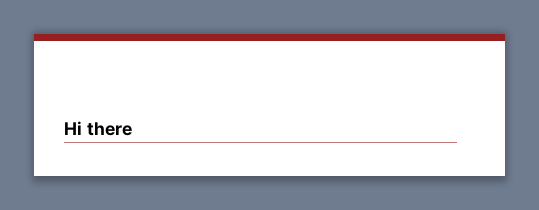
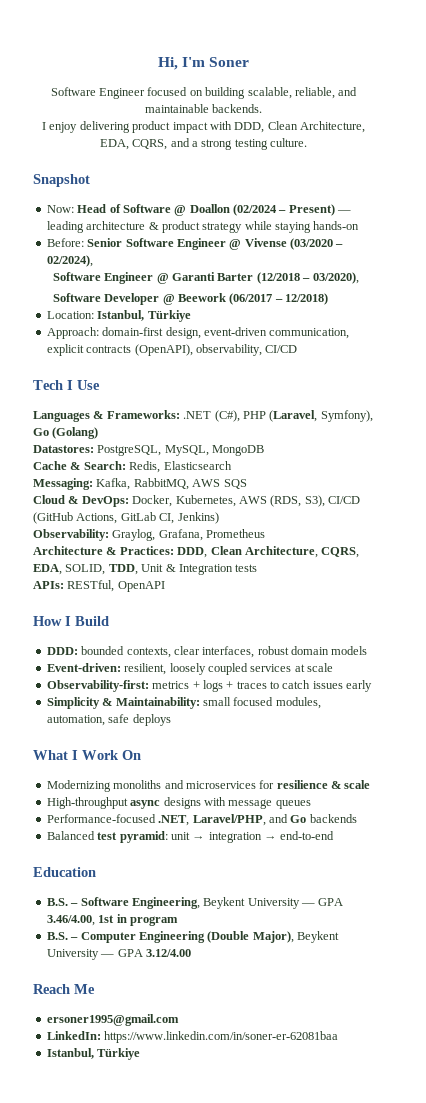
[64,121,132,136] Hi there -> [157,57,250,70] [50,87,358,99] [144,104,263,113] [42,121,365,133] [99,138,308,150] [33,174,90,187] [46,204,352,216] [46,221,360,233] [46,238,344,250] [46,255,93,267] [52,272,359,284] [52,293,329,305] [46,310,191,322] [46,327,350,339] [46,344,298,356] [33,380,100,390] [33,410,373,422] [33,427,99,439] [33,445,265,456] [33,461,232,473] [33,478,247,490] [33,495,360,507] [33,512,219,524] [33,529,266,541] [33,546,360,558] [33,564,258,575] [33,580,165,592] [33,616,109,626] [46,646,368,658] [46,663,333,675] [46,680,373,692] [46,697,321,709] [46,714,171,726] [33,750,141,760] [46,780,371,792] [46,797,311,809] [46,814,357,826] [46,831,335,843] [33,867,96,877] [46,897,344,909] [46,914,178,926] [46,931,339,943] [46,949,191,960] [33,984,95,994] [46,1014,179,1026] [46,1031,339,1043] [46,1048,141,1060] Hi, I'm Soner // Software Engineer focused on building scalable, reliable, and maintainable backends. // I enjoy delivering product impact with DDD, Clean Architecture, EDA, CQRS, and a strong testing culture. // Snapshot // Now: Head of Software @ Doallon (02/2024 – Present) — leading architecture & product strategy while staying hands-on // Before: Senior Software Engineer @ Vivense (03/2020 – 02/2024), // Software Engineer @ Garanti Barter (12/2018 – 03/2020), // Software Developer @ Beework (06/2017 – 12/2018) // Location: Istanbul, Türkiye // Approach: domain-first design, event-driven communication, explicit contracts (OpenAPI), observability, CI/CD // Tech I Use // Languages & Frameworks: .NET (C#), PHP (Laravel, Symfony), Go (Golang) // Datastores: PostgreSQL, MySQL, MongoDB // Cache & Search: Redis, Elasticsearch // Messaging: Kafka, RabbitMQ, AWS SQS // Cloud & DevOps: Docker, Kubernetes, AWS (RDS, S3), CI/CD (GitHub Actions, GitLab CI, Jenkins) // Observability: Graylog, Grafana, Prometheus // Architecture & Practices: DDD, Clean Architecture, CQRS, EDA, SOLID, TDD, Unit & Integration tests // APIs: RESTful, OpenAPI // How I Build // DDD: bounded contexts, clear interfaces, robust domain models // Event-driven: resilient, loosely coupled services at scale // Observability-first: metrics + logs + traces to catch issues early // Simplicity & Maintainability: small focused modules, automation, safe deploys // What I Work On // Modernizing monoliths and microservices for resilience & scale // High-throughput async designs with message queues // Performance-focused .NET, Laravel/PHP, and Go backends // Balanced test pyramid: unit → integration → end-to-end // Education // B.S. – Software Engineering, Beykent University — GPA 3.46/4.00, 1st in program // B.S. – Computer Engineering (Double Major), Beykent University — GPA 3.12/4.00 // Reach Me // ersoner1995@gmail.com // LinkedIn: https://www.linkedin.com/in/soner-er-62081baa // Istanbul, Türkiye

